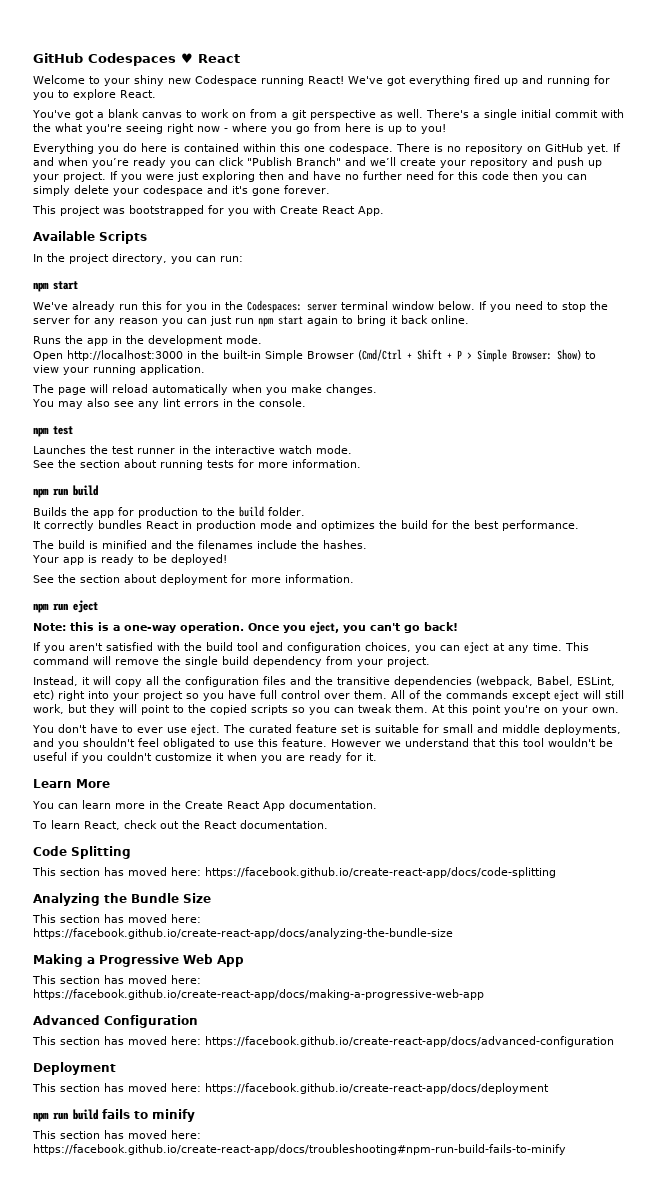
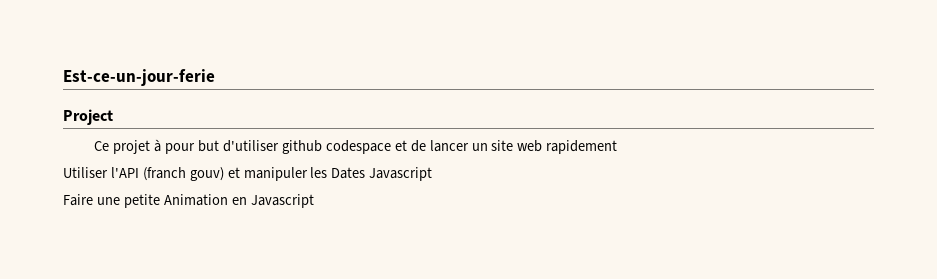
[33,53,240,66] [33,75,610,86] [33,89,156,100] [32,109,624,120] [33,123,446,134] [33,143,621,154] [33,157,602,168] [33,171,587,182] [33,185,330,196] [32,205,384,216] [33,231,147,244] [33,253,243,264] [33,281,78,292] [33,300,608,313] [33,315,469,327] [33,335,262,346] [33,349,596,362] [33,364,205,375] [32,384,377,395] [32,398,306,409] [33,426,73,437] [33,445,352,454] [33,459,361,470] [33,485,98,498] [33,506,305,518] [33,520,579,531] [32,540,367,549] [32,554,227,565] [33,574,354,585] [33,600,98,613] [33,621,458,634] [33,642,589,654] [33,656,430,667] [33,676,615,687] [33,690,624,702] [33,704,619,715] [32,724,621,736] [33,738,613,749] [33,752,377,763] [33,779,110,788] [32,800,377,811] [32,820,328,830] [33,846,131,859] [32,867,556,878] [33,893,211,906] [32,914,201,923] [33,928,453,939] [33,954,244,967] [32,975,201,984] [33,989,484,1000] [33,1015,198,1028] [32,1036,614,1047] [33,1062,116,1075] [32,1083,549,1094] [33,1109,195,1122] [32,1130,201,1139] [33,1144,566,1155] GitHub Codespaces ♥ React // Welcome to your shiny new Codespace running React! We've got everything fired up and running for you to explore React. // You've got a blank canvas to work on from a git perspective as well. There's a single initial commit with the what you're seeing right now - where you go from here is up to you! // Everything you do here is contained within this one codespace. There is no repository on GitHub yet. If and when you’re ready you can click "Publish Branch" and we’ll create your repository and push up your project. If you were just exploring then and have no further need for this code then you can simply delete your codespace and it's gone forever. // This project was bootstrapped for you with Create React App. // Available Scripts // In the project directory, you can run: // npm start // We've already run this for you in the Codespaces: server terminal window below. If you need to stop the server for any reason you can just run npm start again to bring it back online. // Runs the app in the development mode. // Open http://localhost:3000 in the built-in Simple Browser (Cmd/Ctrl + Shift + P > Simple Browser: Show) to view your running application. // The page will reload automatically when you make changes. // You may also see any lint errors in the console. // npm test // Launches the test runner in the interactive watch mode. // See the section about running tests for more information. // npm run build // Builds the app for production to the build folder. // It correctly bundles React in production mode and optimizes the build for the best performance. // The build is minified and the filenames include the hashes. // Your app is ready to be deployed! // See the section about deployment for more information. // npm run eject // Note: this is a one-way operation. Once you eject, you can't go back! // If you aren't satisfied with the build tool and configuration choices, you can eject at any time. This command will remove the single build dependency from your project. // Instead, it will copy all the configuration files and the transitive dependencies (webpack, Babel, ESLint, etc) right into your project so you have full control over them. All of the commands except eject will still work, but they will point to the copied scripts so you can tweak them. At this point you're on your own. // You don't have to ever use eject. The curated feature set is suitable for small and middle deployments, and you shouldn't feel obligated to use this feature. However we understand that this tool wouldn't be useful if you couldn't customize it when you are ready for it. // Learn More // You can learn more in the Create React App documentation. // To learn React, check out the React documentation. // Code Splitting // This section has moved here: https://facebook.github.io/create-react-app/docs/code-splitting // Analyzing the Bundle Size // This section has moved here: https://facebook.github.io/create-react-app/docs/analyzing-the-bundle-size // Making a Progressive Web App // This section has moved here: https://facebook.github.io/create-react-app/docs/making-a-progressive-web-app // Advanced Configuration // This section has moved here: https://facebook.github.io/create-react-app/docs/advanced-configuration // Deployment // This section has moved here: https://facebook.github.io/create-react-app/docs/deployment // npm run build fails to minify // This section has moved here: https://facebook.github.io/create-react-app/docs/troubleshooting#npm-run-build-fails-to-minify -> [63,69,215,86] [63,109,113,125] [94,139,618,154] [63,167,433,181] [63,194,314,208] Est-ce-un-jour-ferie // Project // Ce projet à pour but d'utiliser github codespace et de lancer un site web rapidement // Utiliser l'API (franch gouv) et manipuler les Dates Javascript // Faire une petite Animation en Javascript

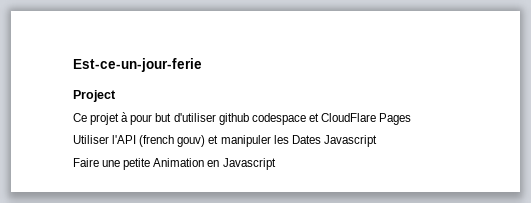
[410,140,618,154] de lancer un site web rapidement -> [320,113,412,125] CloudFlare Pages
[142,167,186,181] (franch -> [139,135,175,147] (french

